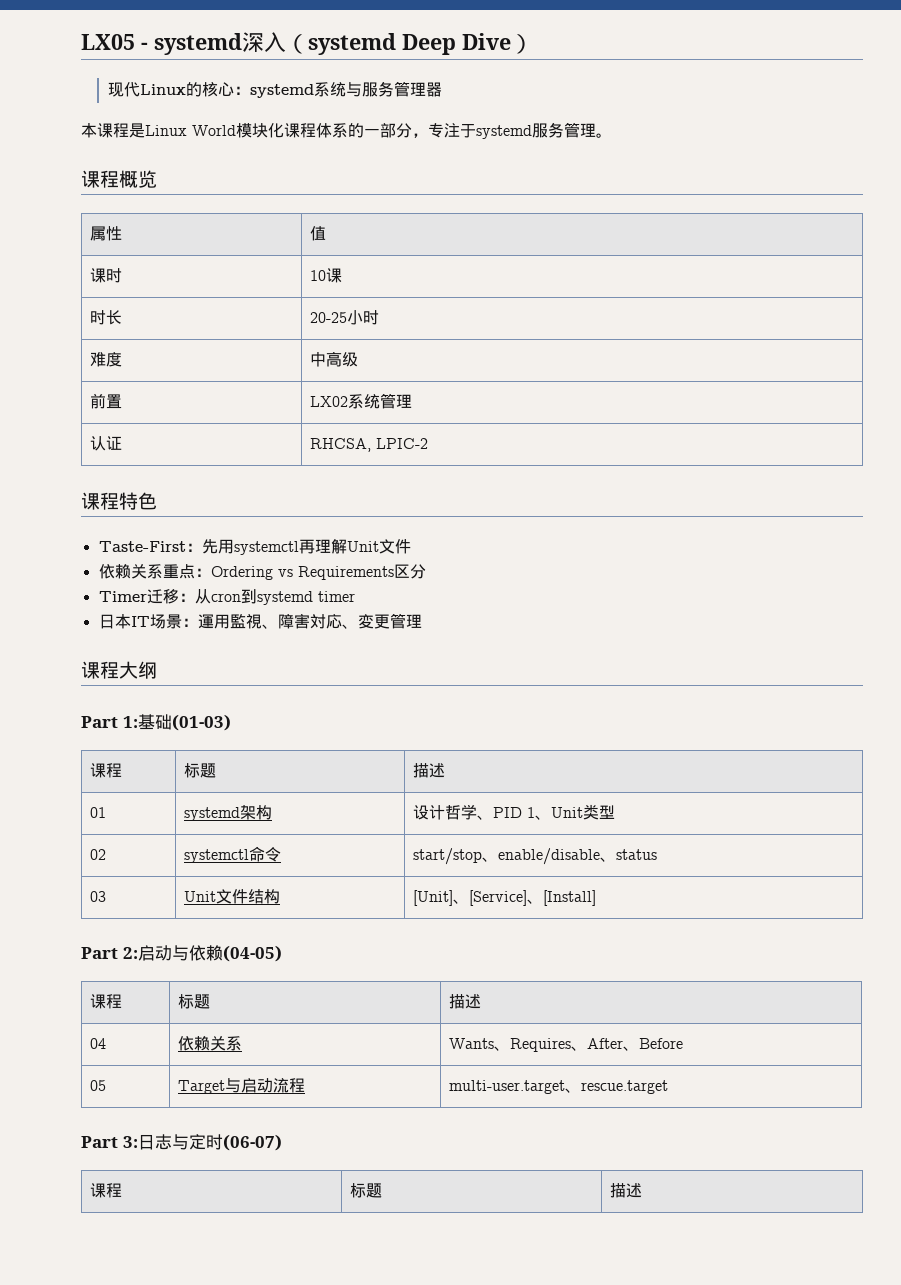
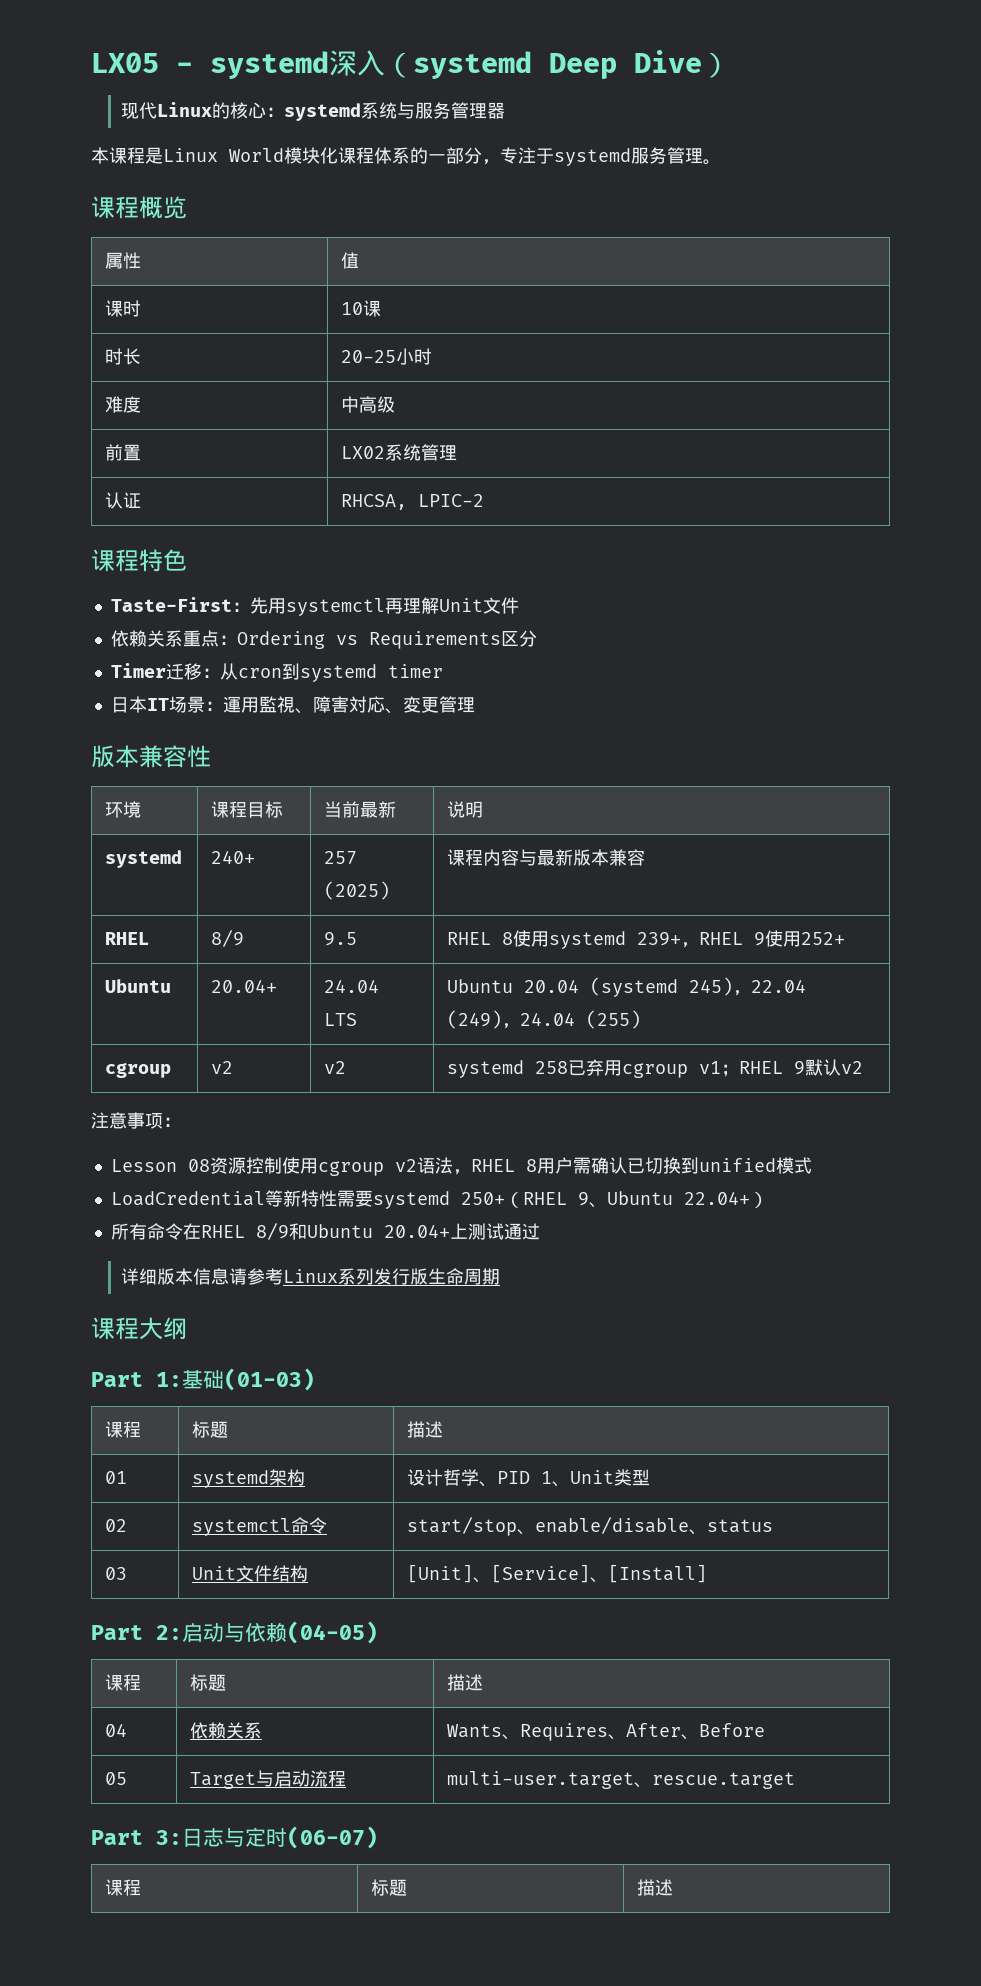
(422, 621) none -> [91,745,211,768] [105,801,142,818] [211,801,284,818] [324,801,397,818] [447,801,484,818] [105,850,183,868] [211,851,256,864] [324,851,358,864] [324,881,391,900] [447,849,646,866] [105,932,150,945] [211,930,245,947] [324,932,358,946] [447,930,846,949] [105,979,172,993] [211,980,278,993] [324,980,380,993] [324,1013,358,1026] [447,977,807,997] [447,1010,642,1029] [105,1062,172,1078] [211,1061,234,1074] [324,1061,347,1074] [447,1059,864,1078] [91,1112,181,1129] [110,1157,812,1176] [110,1190,768,1209] [110,1223,540,1240] [120,1268,500,1285] // 版本兼容性 // 环境 | 课程目标 | 当前最新 | 说明 // systemd | 240+ | 257 (2025) | 课程内容与最新版本兼容 // RHEL | 8/9 | 9.5 | RHEL 8使用systemd 239+，RHEL 9使用252+ // Ubuntu | 20.04+ | 24.04 LTS | Ubuntu 20.04 (systemd 245)，22.04 (249)，24.04 (255) // cgroup | v2 | v2 | systemd 258已弃用cgroup v1；RHEL 9默认v2 // 注意事项： // Lesson 08资源控制使用cgroup v2语法，RHEL 8用户需确认已切换到unified模式 // LoadCredential等新特性需要systemd 250+（RHEL 9、Ubuntu 22.04+） // 所有命令在RHEL 8/9和Ubuntu 20.04+上测试通过 // 详细版本信息请参考Linux系列发行版生命周期

